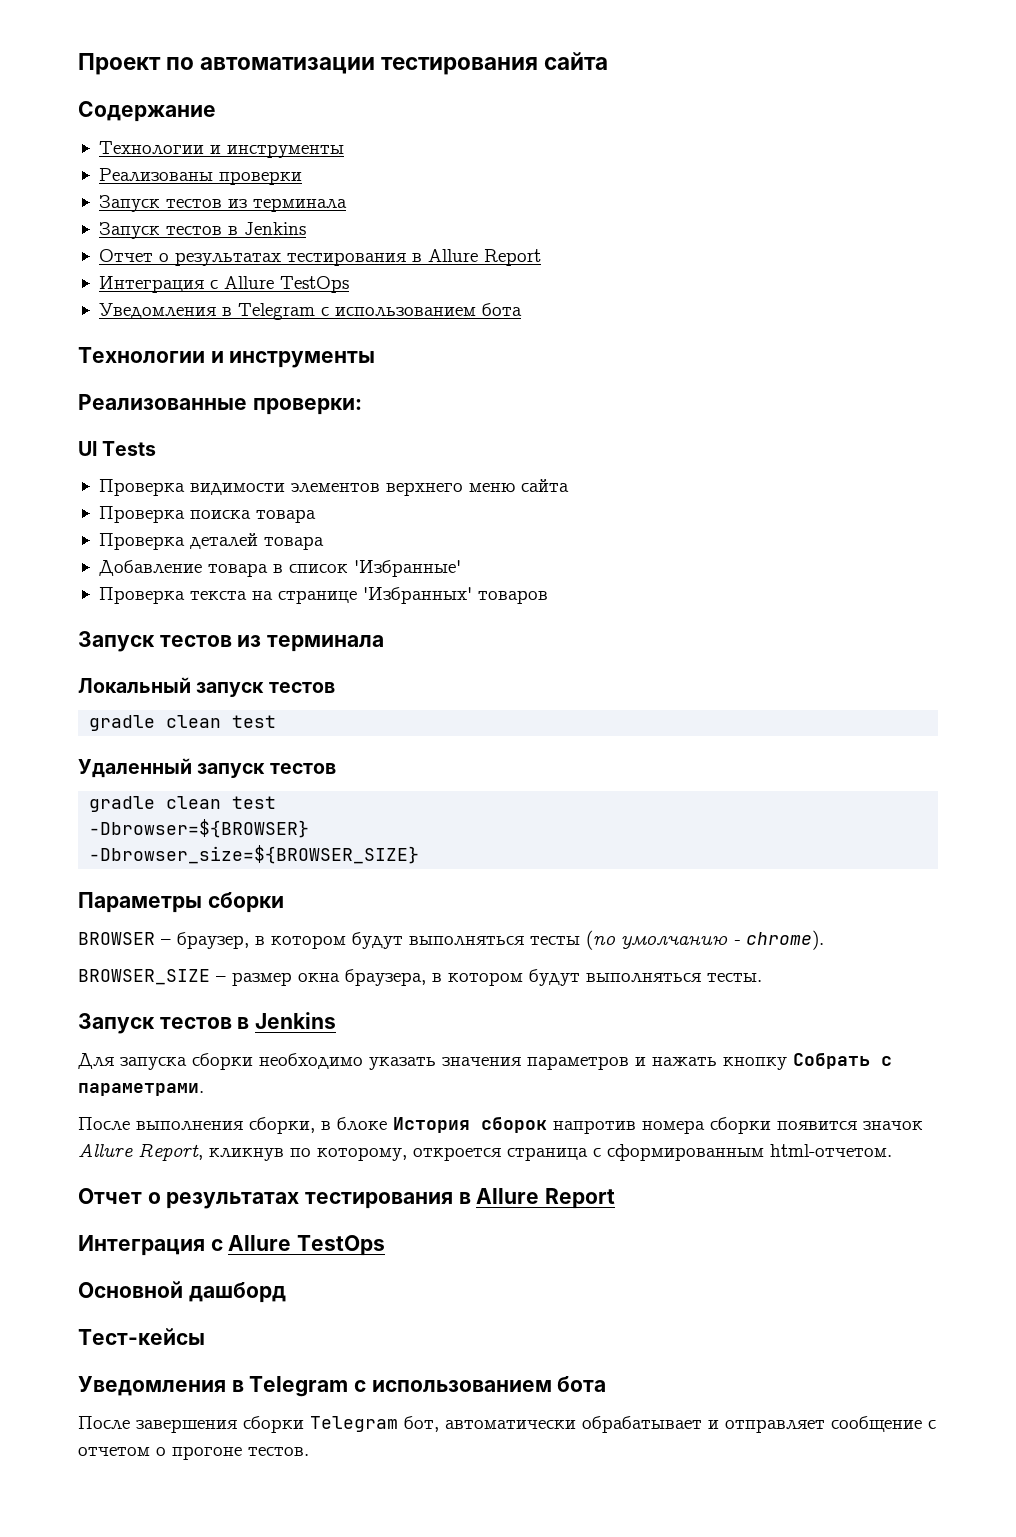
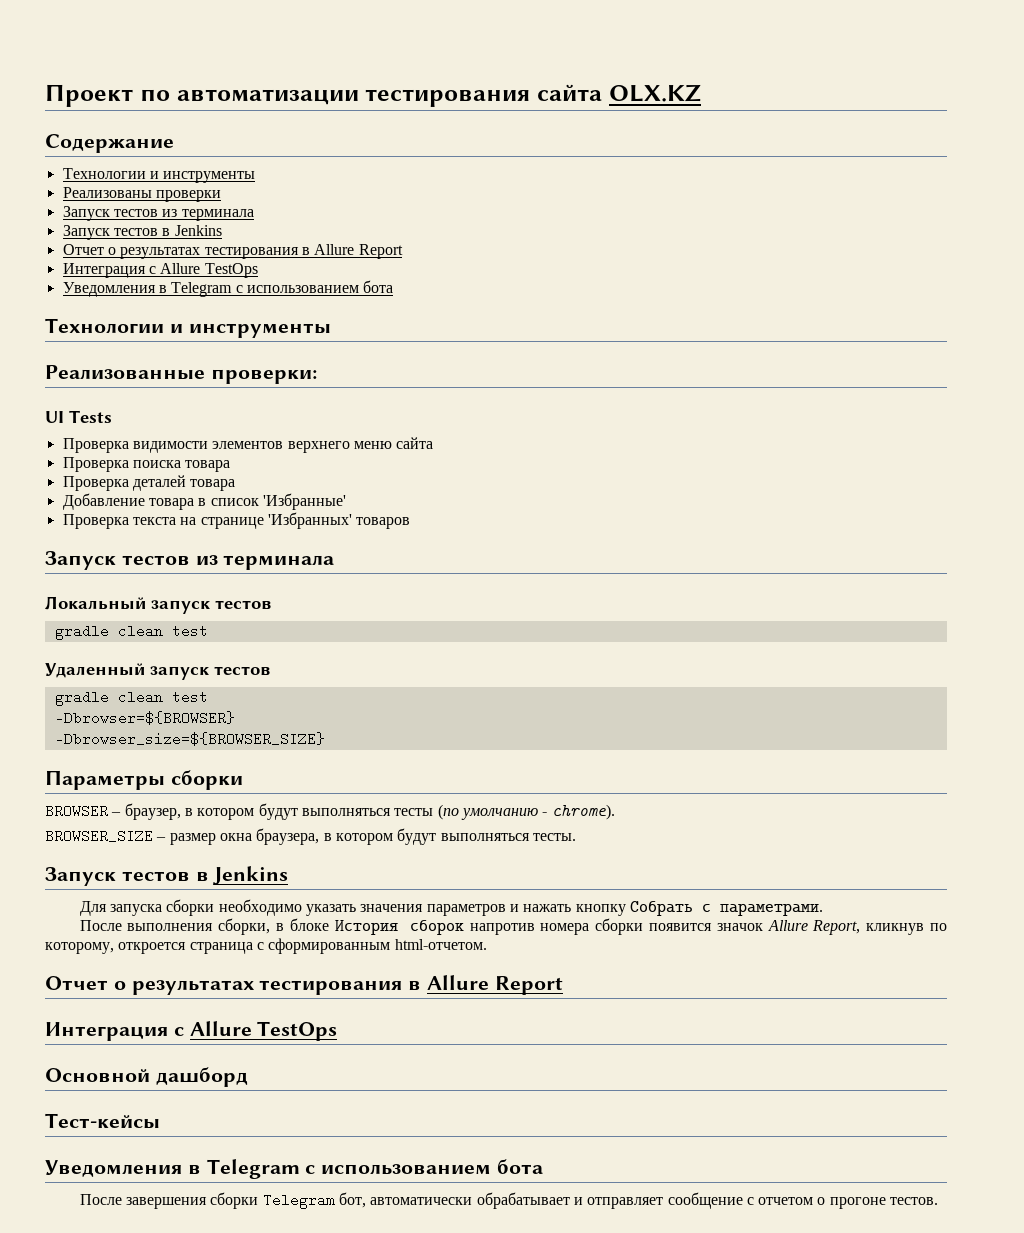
(609, 61) none -> [608,84,701,102] OLX.KZ

